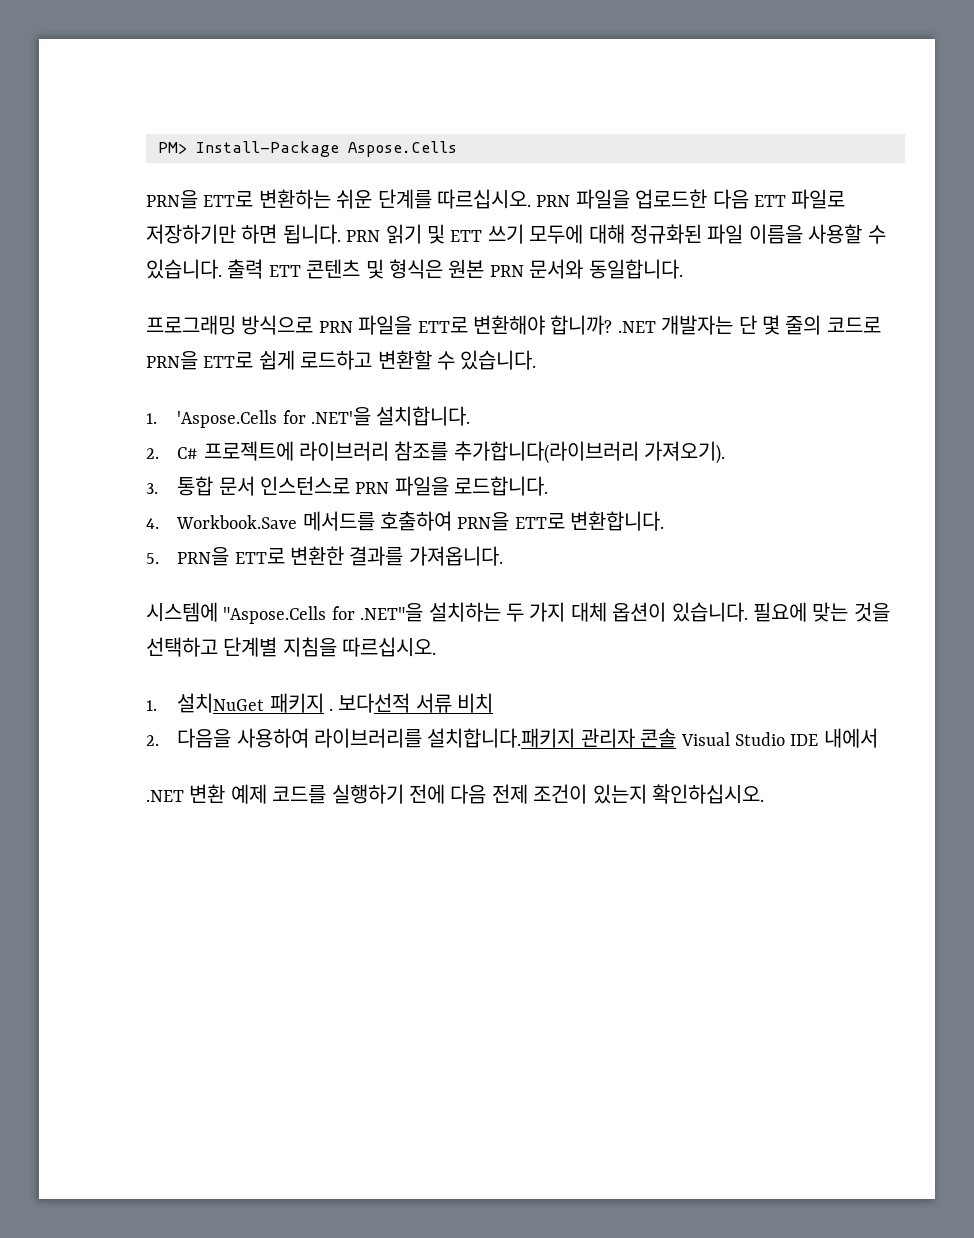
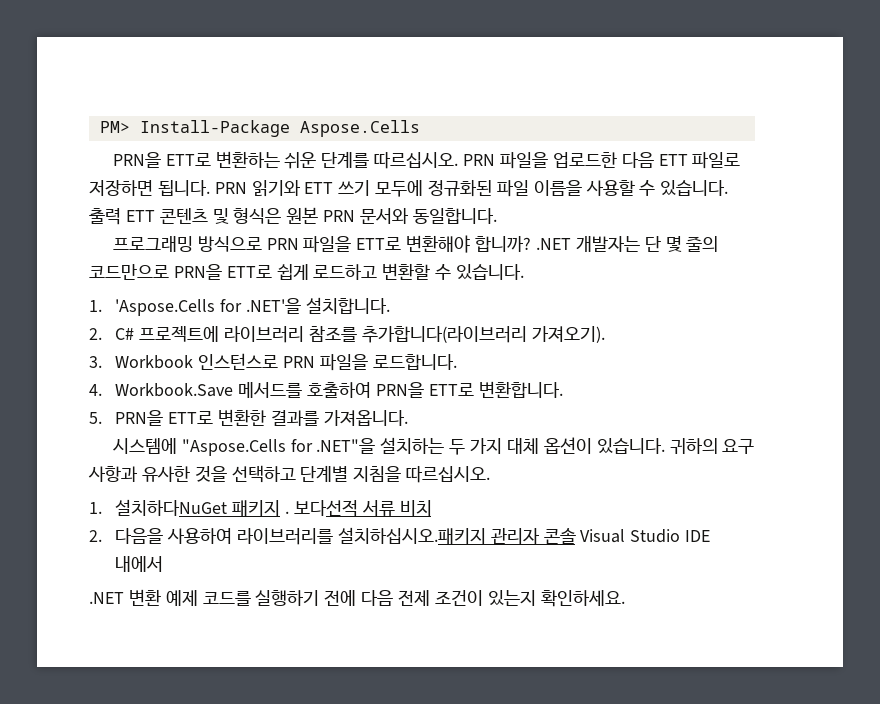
[146,224,445,244] 저장하기만 하면 됩니다. PRN 읽기 및 -> [89,180,301,197] 저장하면 됩니다. PRN 읽기와
[588,224,625,244] 대해 -> (424, 188) none
[826,317,881,333] 코드로 -> [89,264,169,280] 코드만으로
[177,476,255,496] 통합 문서 -> [115,355,194,369] Workbook
[752,602,849,622] 필요에 맞는 -> [669,438,755,454] [88,466,190,482] 귀하의 요구 사항과 유사한
[177,693,265,713] 설치NuGet -> [115,499,228,516] 설치하다NuGet
[427,728,576,748] 설치합니다.패키지 -> [337,527,486,544] 설치하십시오.패키지
[651,784,764,804] 확인하십시오. -> [540,590,625,607] 확인하세요.

